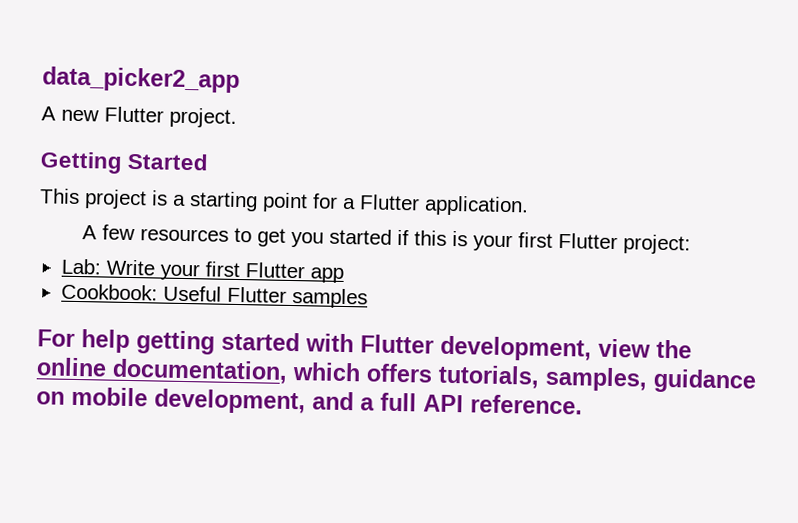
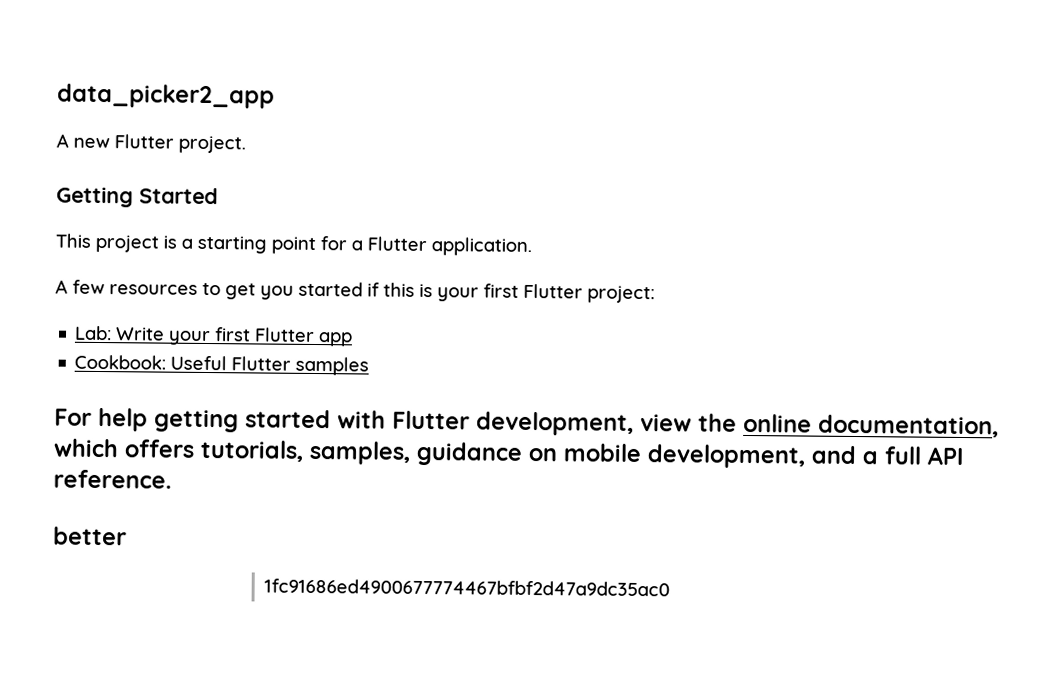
(583, 404) none -> [53,526,127,546] [264,578,671,597] // better // 1fc91686ed4900677774467bfbf2d47a9dc35ac0

